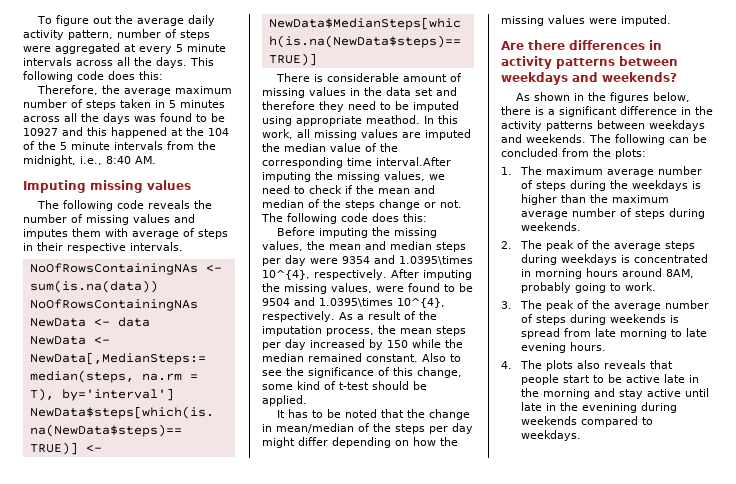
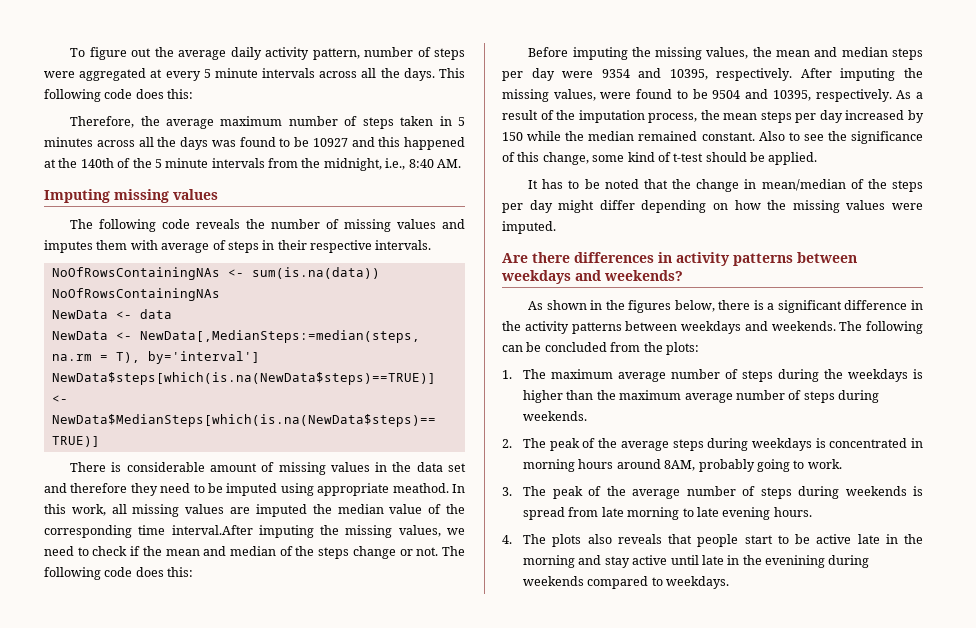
[208,128,229,136] 104 -> [80,158,114,168] 140th
[399,256,473,265] [262,270,310,280] 1.0395\times 10^{4}, -> [669,69,708,80] 10395,
[319,298,445,308] 1.0395\times 10^{4}, -> [772,90,811,101] 10395,

